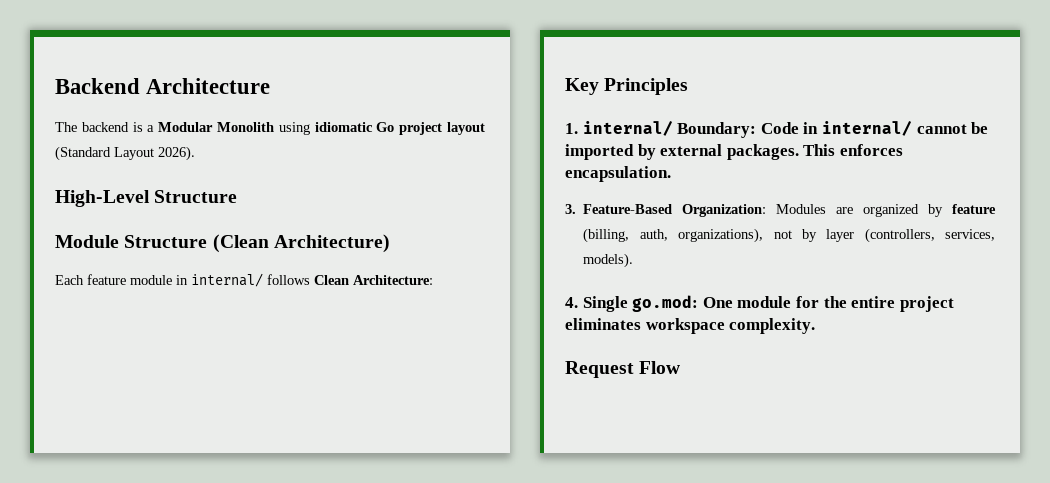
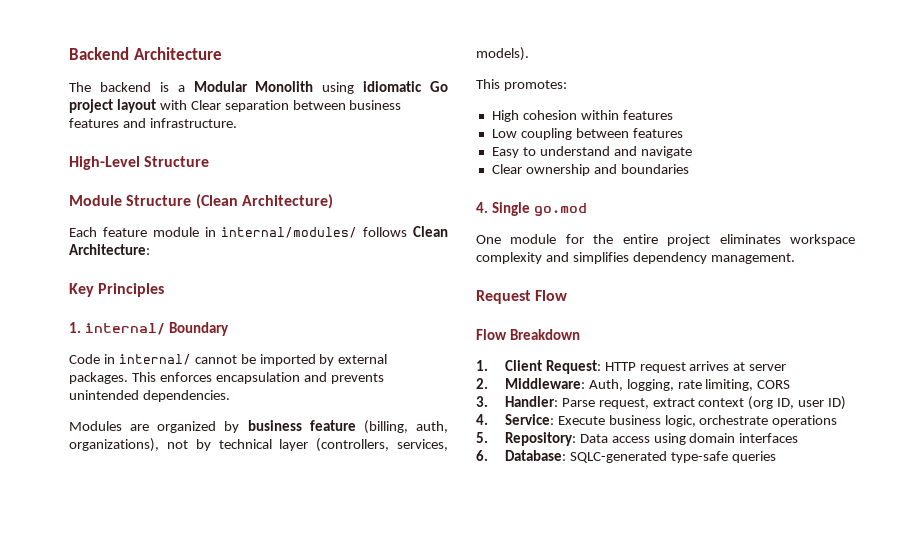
[55,146,195,161] (Standard Layout 2026). -> [159,100,402,112] [69,118,237,128] with Clear separation between business features and infrastructure.
[191,273,263,287] internal/ -> [221,227,358,238] internal/modules/
[677,122,757,138] Boundary: -> [169,322,230,336] Boundary //
[565,166,671,182] [565,204,767,217] encapsulation. // 3. Feature-Based Organization: -> [215,372,384,384] [69,390,230,402] encapsulation and prevents unintended dependencies. //
(944, 210) none -> [247,420,302,431] business
(817, 235) none -> [218,439,272,449] technical
(634, 260) none -> [476,79,567,91] [491,110,673,122] [491,128,683,140] [491,146,692,158] [491,164,689,176] // This promotes: // High cohesion within features // Low coupling between features // Easy to understand and navigate // Clear ownership and boundaries
[632,295,699,312] go.mod: -> [534,203,588,216] go.mod //
[729,318,816,334] [565,361,681,378] complexity. // Request Flow -> [476,252,795,264] [476,290,568,304] [476,329,581,340] [476,360,787,374] [476,378,791,391] [476,396,847,410] [476,414,838,427] [476,432,799,446] [476,450,776,463] complexity and simplifies dependency management. // Request Flow // Flow Breakdown // 1. Client Request: HTTP request arrives at server // 2. Middleware: Auth, logging, rate limiting, CORS // 3. Handler: Parse request, extract context (org ID, user ID) // 4. Service: Execute business logic, orchestrate operations // 5. Repository: Data access using domain interfaces // 6. Database: SQLC-generated type-safe queries

